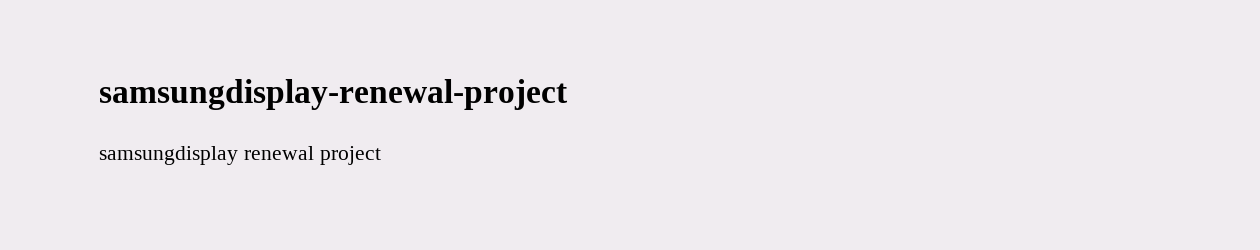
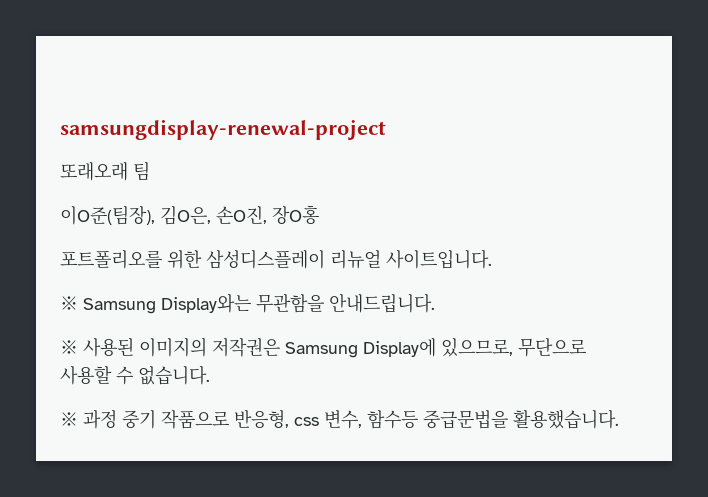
[99,146,381,165] samsungdisplay renewal project -> [60,161,150,181] [60,205,319,225] [60,249,492,269] [60,293,435,314] [60,337,586,358] [60,365,210,385] [60,409,619,429] 또래오래 팀 // 이O준(팀장), 김O은, 손O진, 장O홍 // 포트폴리오를 위한 삼성디스플레이 리뉴얼 사이트입니다. // ※ Samsung Display와는 무관함을 안내드립니다. // ※ 사용된 이미지의 저작권은 Samsung Display에 있으므로, 무단으로 사용할 수 없습니다. // ※ 과정 중기 작품으로 반응형, css 변수, 함수등 중급문법을 활용했습니다.

